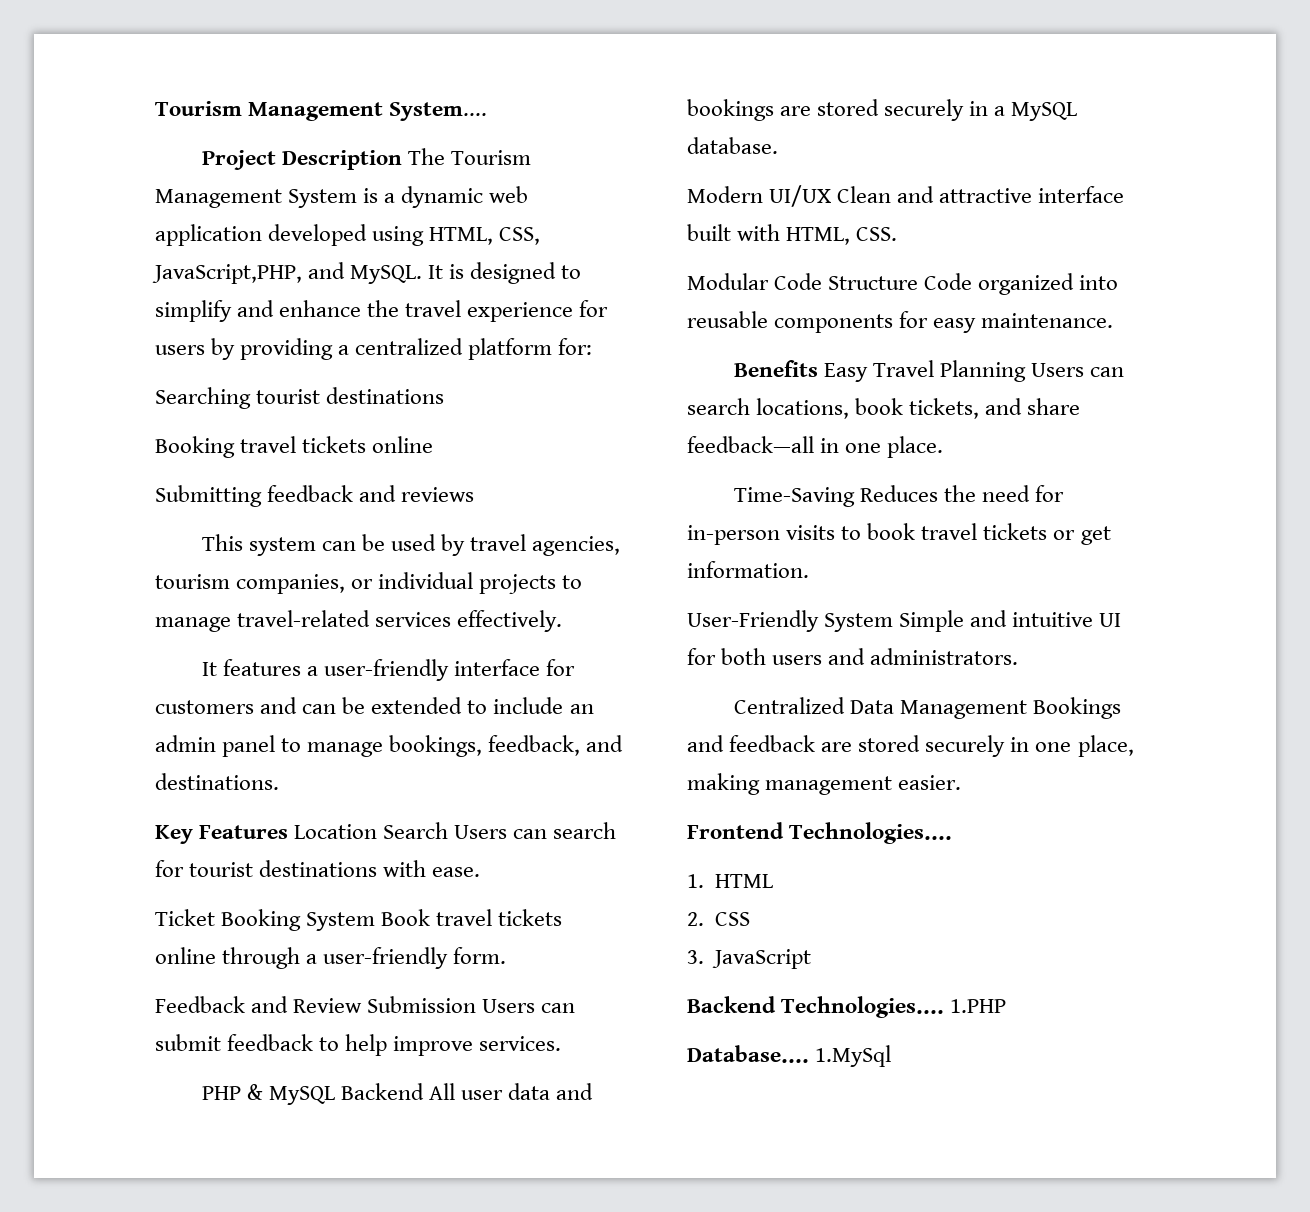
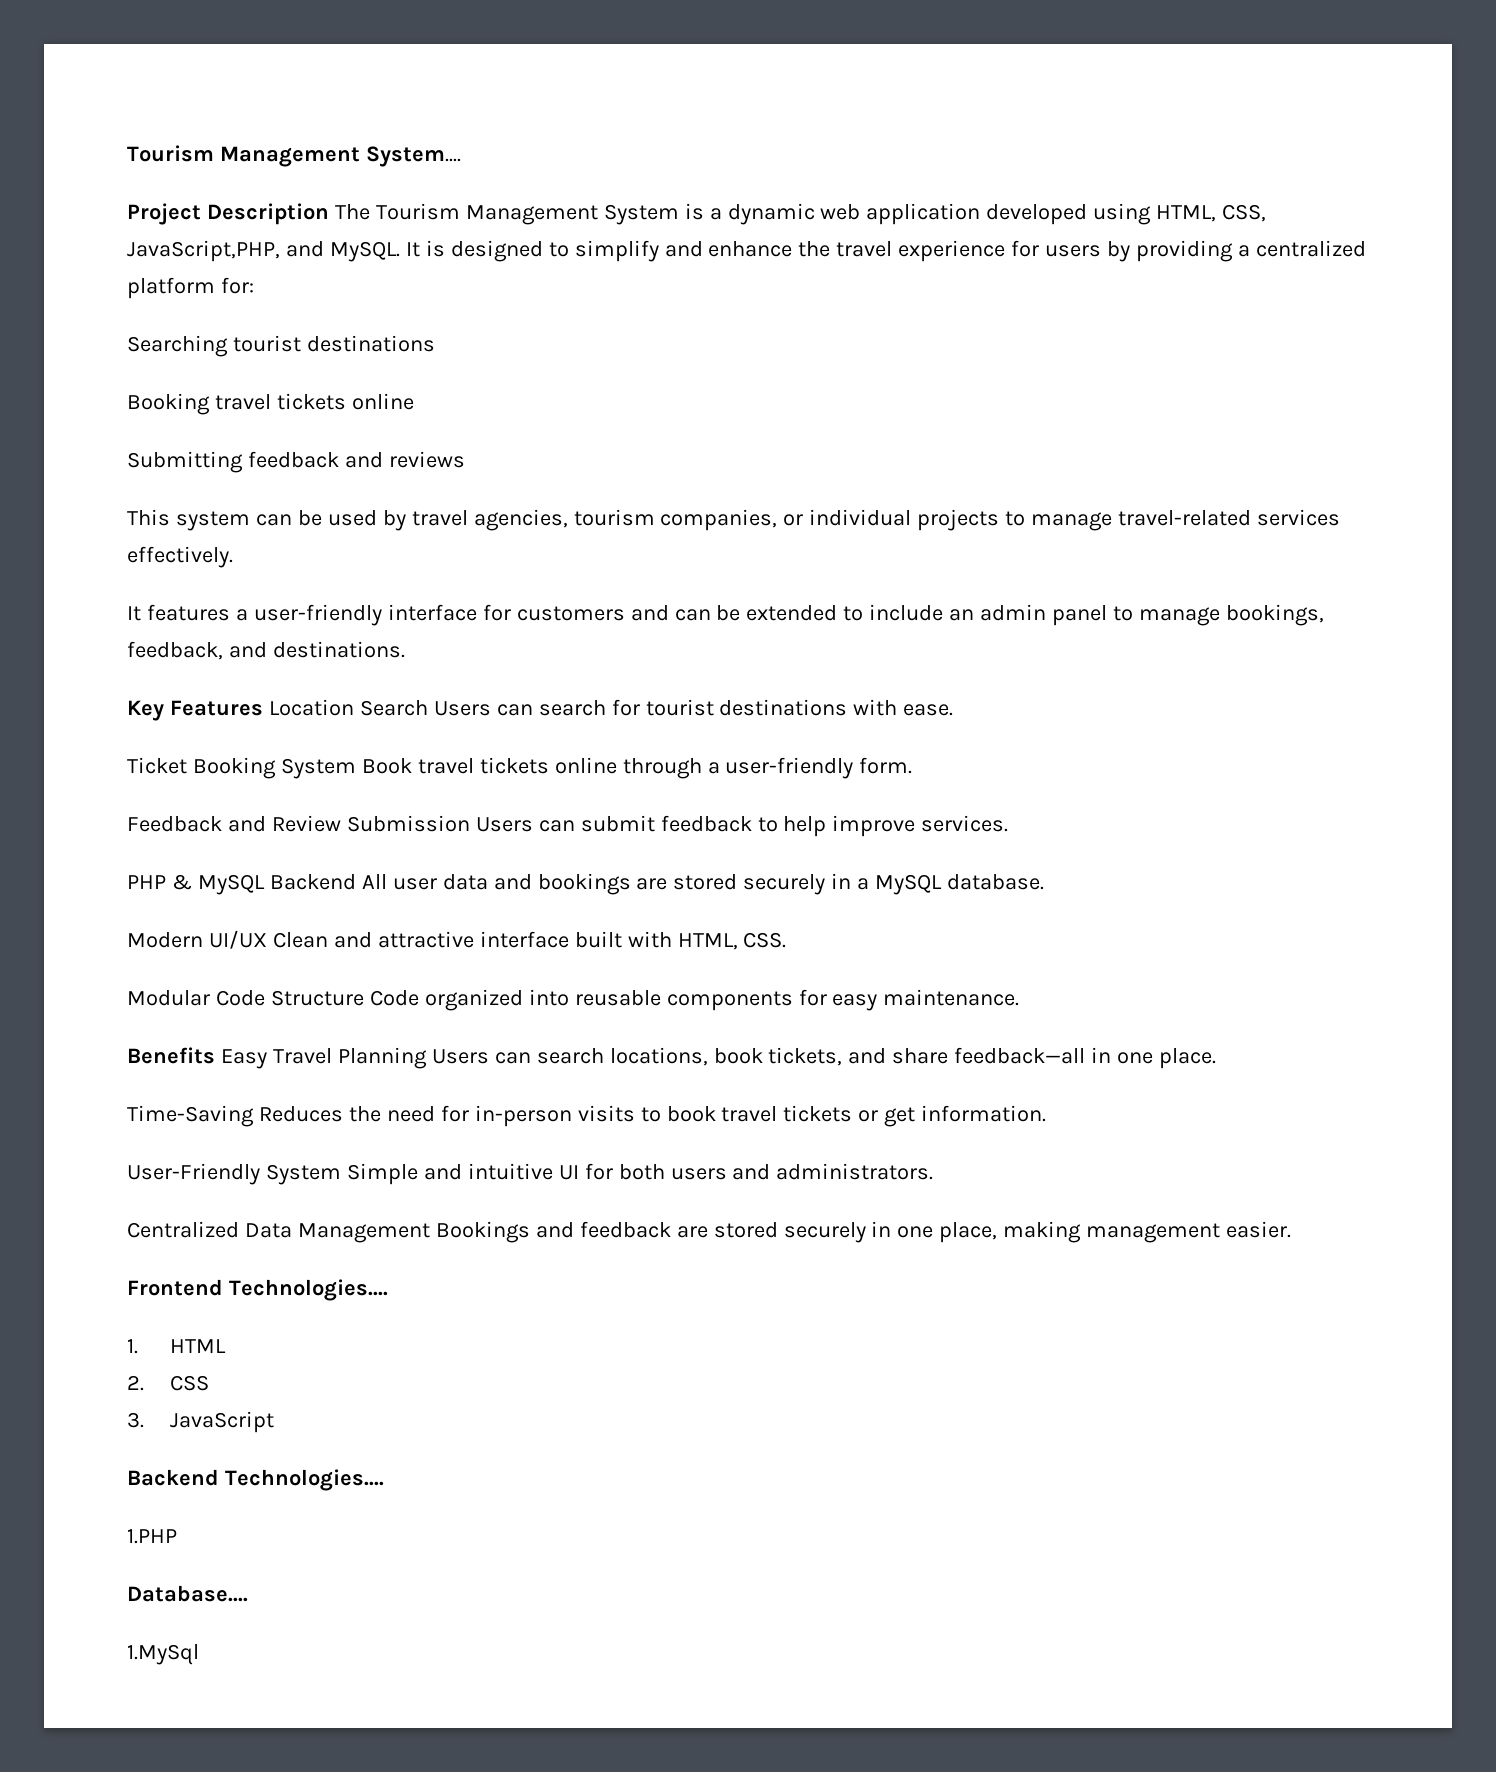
(945, 1007) none -> (384, 1480) //
(809, 1054) none -> (248, 1593) //

